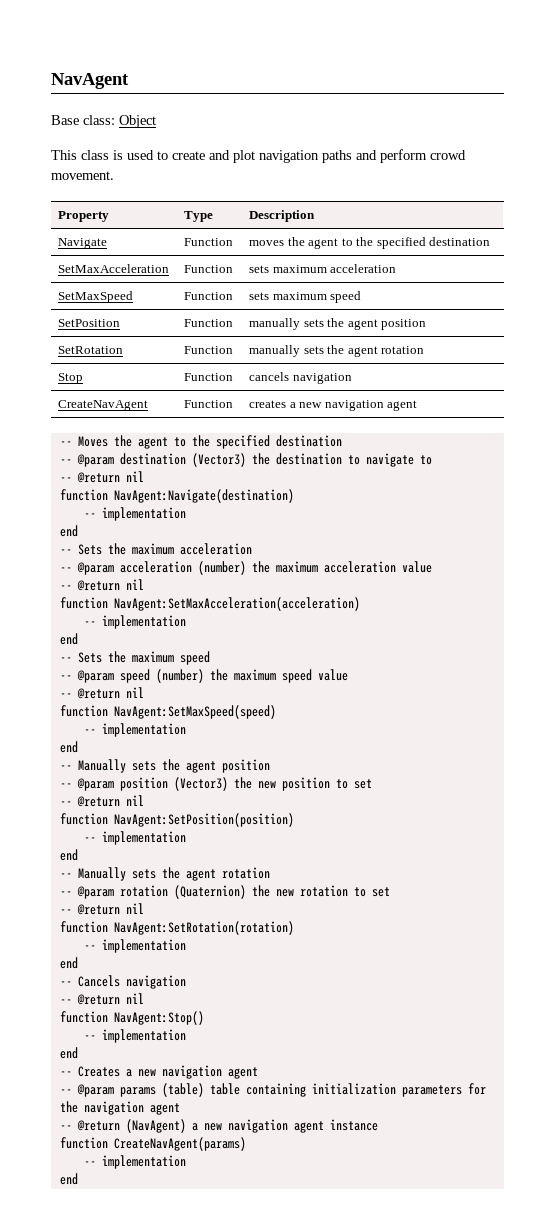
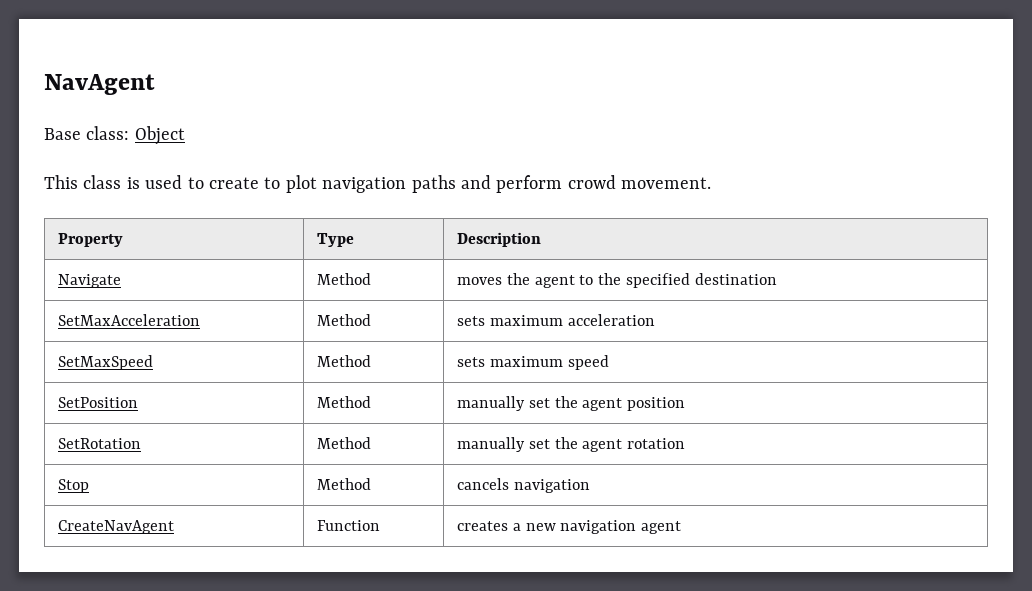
[209,150,230,160] and -> [264,177,281,189] to
[184,238,234,246] Function -> [316,273,371,285] Method
[184,265,234,273] Function -> [316,314,371,326] Method
[184,292,234,300] Function -> [316,355,371,367] Method
[184,319,234,327] [249,318,324,330] Function | manually sets -> [316,396,371,408] [456,396,550,411] Method | manually set
[184,346,234,354] [249,345,324,357] Function | manually sets -> [316,437,371,449] [456,437,550,452] Method | manually set
[184,373,234,381] Function -> [316,478,371,490] Method
[59,435,342,449] [59,453,432,467] [59,471,144,483] [59,489,294,503] [83,507,186,521] [59,525,78,537] [59,543,252,555] [59,561,432,575] [59,579,144,591] [59,597,360,611] [83,615,186,629] [59,633,78,645] [59,651,210,665] [59,669,348,683] [59,687,144,699] [59,705,276,719] [83,723,186,737] [59,741,78,753] [59,759,270,773] [59,777,372,791] [59,795,144,807] [59,813,294,827] [83,831,186,845] [59,849,78,861] [59,867,270,881] [59,885,390,899] [59,903,144,915] [59,921,294,935] [83,939,186,953] [59,957,78,969] [59,975,186,989] [59,993,144,1005] [59,1011,204,1025] [83,1029,186,1043] [59,1047,78,1059] [59,1065,258,1079] [59,1083,486,1097] [59,1101,180,1115] [59,1119,378,1133] [59,1137,246,1151] [83,1155,186,1169] [59,1173,78,1185] // -- Moves the agent to the specified destination // -- @param destination (Vector3) the destination to navigate to // -- @return nil // function NavAgent:Navigate(destination) // -- implementation // end // -- Sets the maximum acceleration // -- @param acceleration (number) the maximum acceleration value // -- @return nil // function NavAgent:SetMaxAcceleration(acceleration) // -- implementation // end // -- Sets the maximum speed // -- @param speed (number) the maximum speed value // -- @return nil // function NavAgent:SetMaxSpeed(speed) // -- implementation // end // -- Manually sets the agent position // -- @param position (Vector3) the new position to set // -- @return nil // function NavAgent:SetPosition(position) // -- implementation // end // -- Manually sets the agent rotation // -- @param rotation (Quaternion) the new rotation to set // -- @return nil // function NavAgent:SetRotation(rotation) // -- implementation // end // -- Cancels navigation // -- @return nil // function NavAgent:Stop() // -- implementation // end // -- Creates a new navigation agent // -- @param params (table) table containing initialization parameters for the navigation agent // -- @return (NavAgent) a new navigation agent instance // function CreateNavAgent(params) // -- implementation // end -> (682, 527) none

